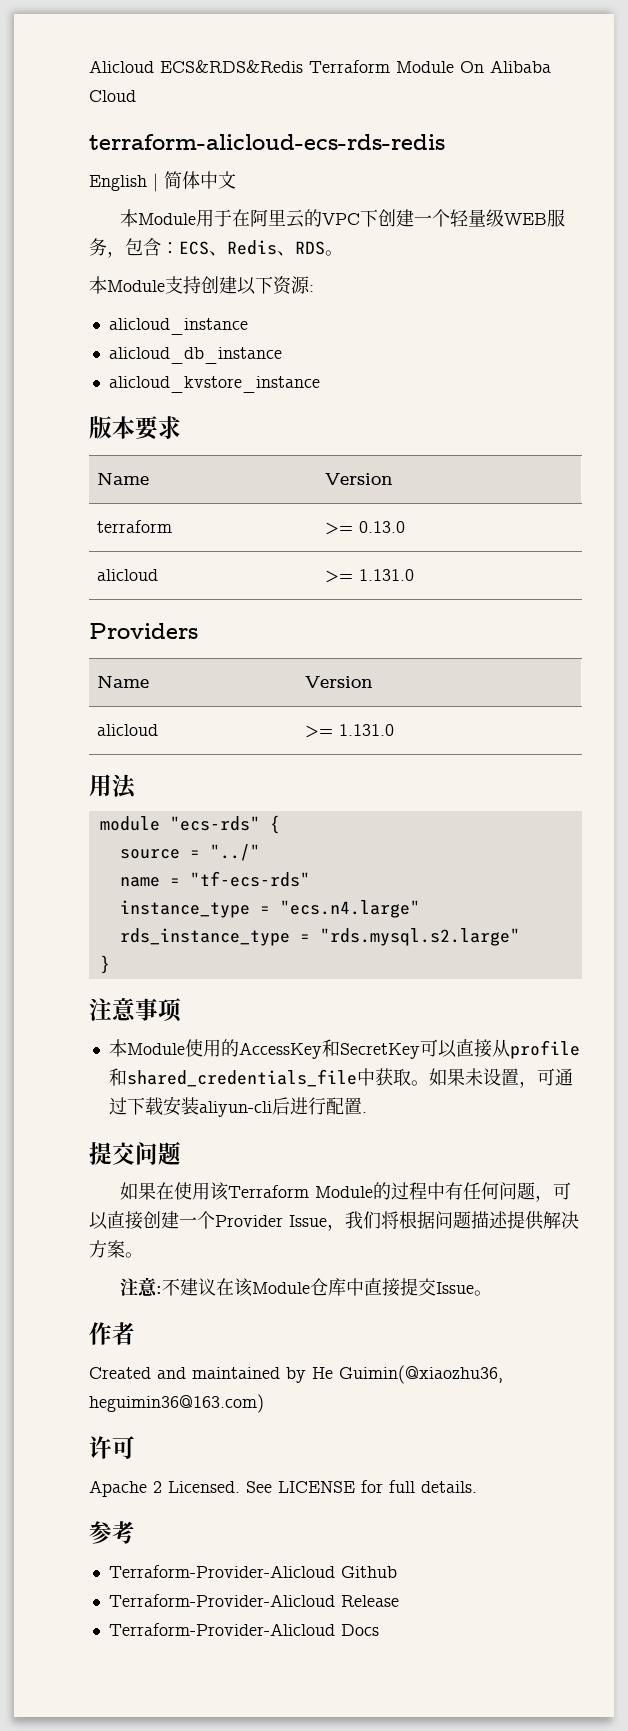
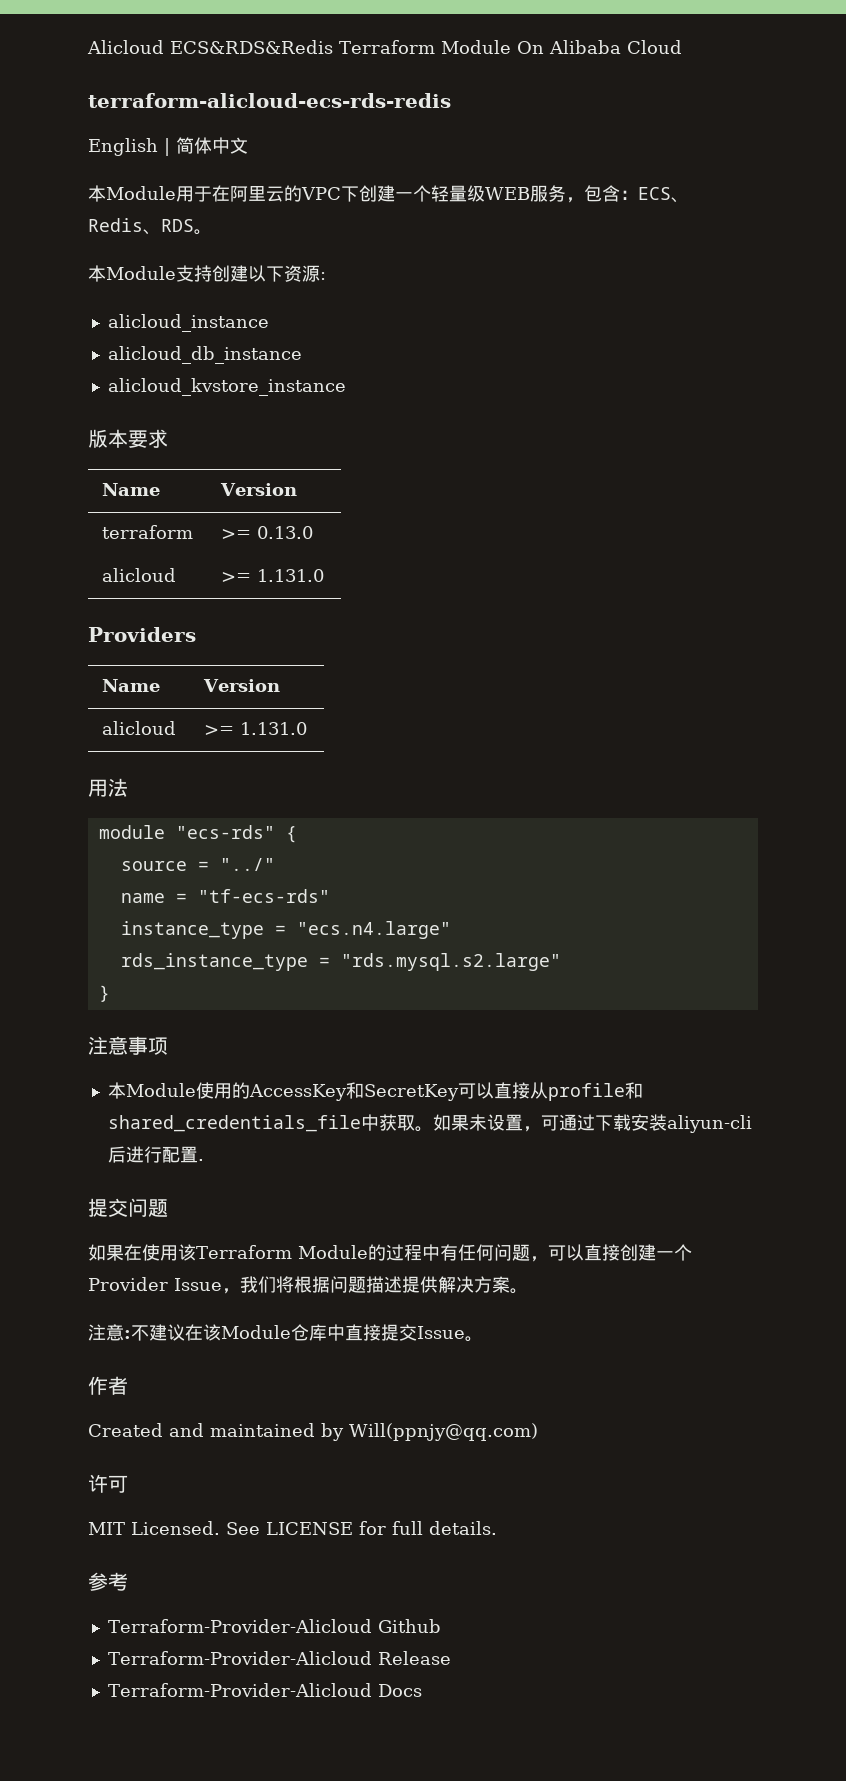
[312,1365,503,1384] [89,1394,264,1413] He Guimin(@xiaozhu36, heguimin36@163.com) -> [349,1423,538,1441] Will(ppnjy@qq.com)
[89,1480,162,1497] Apache 2 -> [88,1522,125,1535] MIT

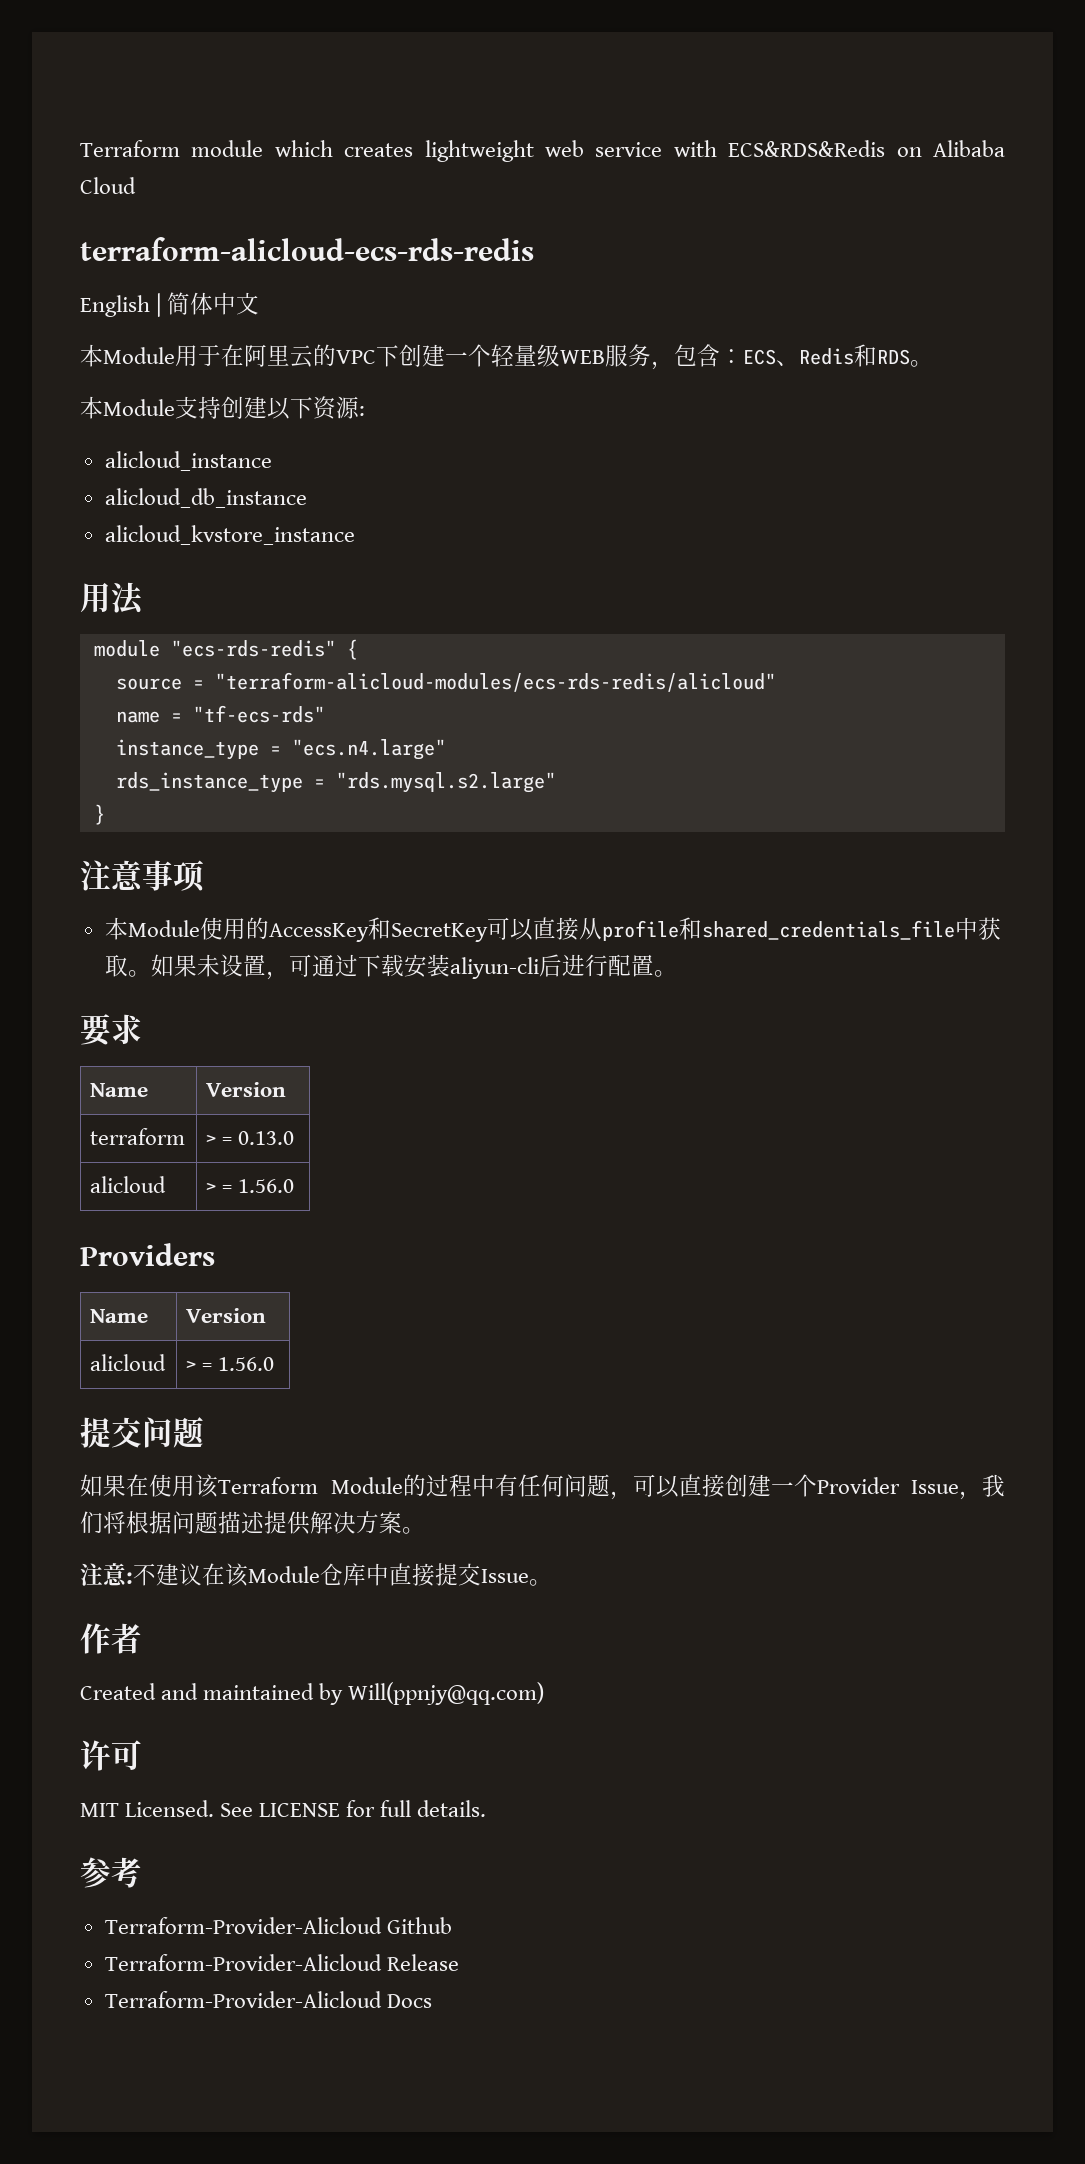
[87,40,544,54] Alicloud ECS&RDS&Redis Terraform Module On -> [80,140,922,162] Terraform module which creates lightweight web service with ECS&RDS&Redis on
[143,229,161,235] 、 -> [854,344,877,367] 和
[88,429,168,448] [101,483,160,496] [219,483,297,496] [101,525,193,539] [220,526,313,539] [101,568,176,582] [220,569,324,582] [88,627,196,642] [101,679,160,692] [202,679,280,692] [101,721,176,735] [203,722,307,735] // 版本要求 // Name | Version // terraform | >= 0.13.0 // alicloud | >= 1.131.0 // Providers // Name | Version // alicloud | >= 1.131.0 -> (355, 535) none
[175,825,275,839] "ecs-rds" -> [170,640,336,657] "ecs-rds-redis"
[219,858,275,871] "../" -> [214,672,776,692] "terraform-alicloud-modules/ecs-rds-redis/alicloud"
[197,1159,204,1161] . -> [653,970,677,977] [80,1014,142,1047] [90,1083,149,1097] [206,1082,287,1097] [90,1128,186,1145] [206,1131,295,1145] [90,1176,167,1193] [206,1179,295,1193] [80,1243,215,1266] [90,1309,149,1323] [186,1308,267,1323] [90,1354,167,1371] [186,1357,275,1371] 。 // 要求 // Name | Version // terraform | > = 0.13.0 // alicloud | > = 1.56.0 // Providers // Name | Version // alicloud | > = 1.56.0

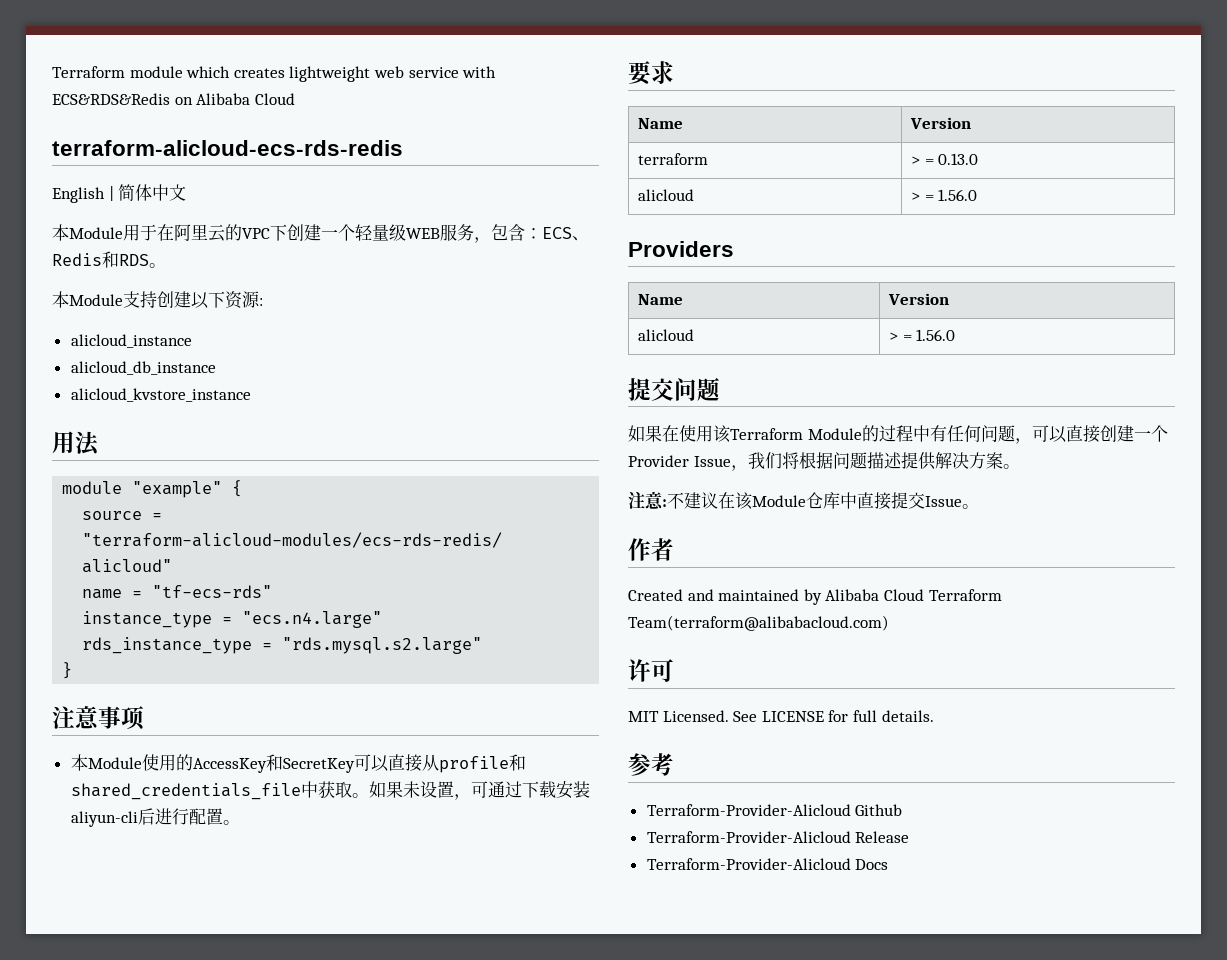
[170,640,336,657] "ecs-rds-redis" -> [132,481,223,498] "example"
[348,1682,545,1705] Will(ppnjy@qq.com) -> [825,589,1002,601] [628,615,889,631] Alibaba Cloud Terraform Team(terraform@alibabacloud.com)

